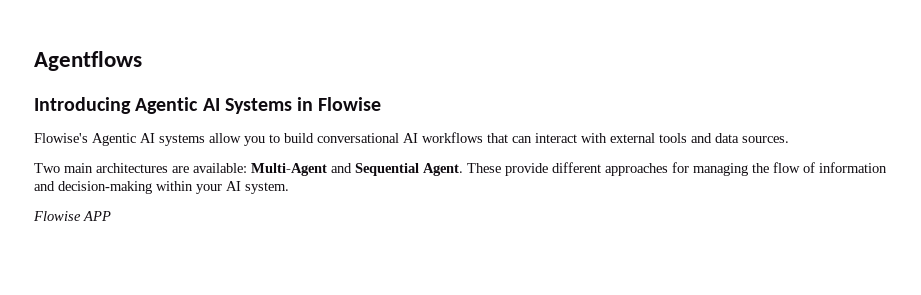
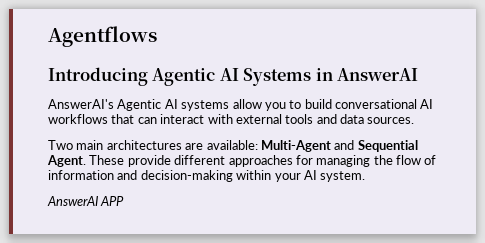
[318,97,382,111] [34,133,88,143] Flowise // Flowise's -> [337,68,419,81] [48,99,114,109] AnswerAI // AnswerAI's
[33,211,81,221] Flowise -> [47,196,98,206] AnswerAI

